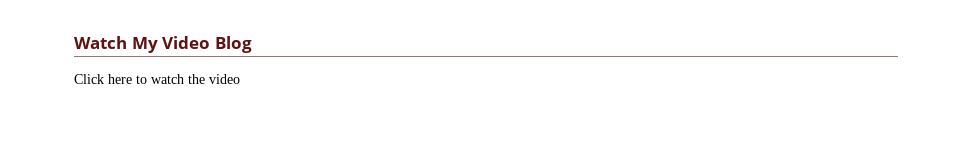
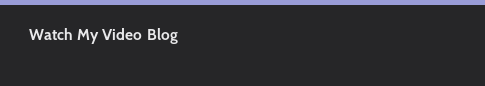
[74,74,240,84] // Click here to watch the video -> (178, 36) none

